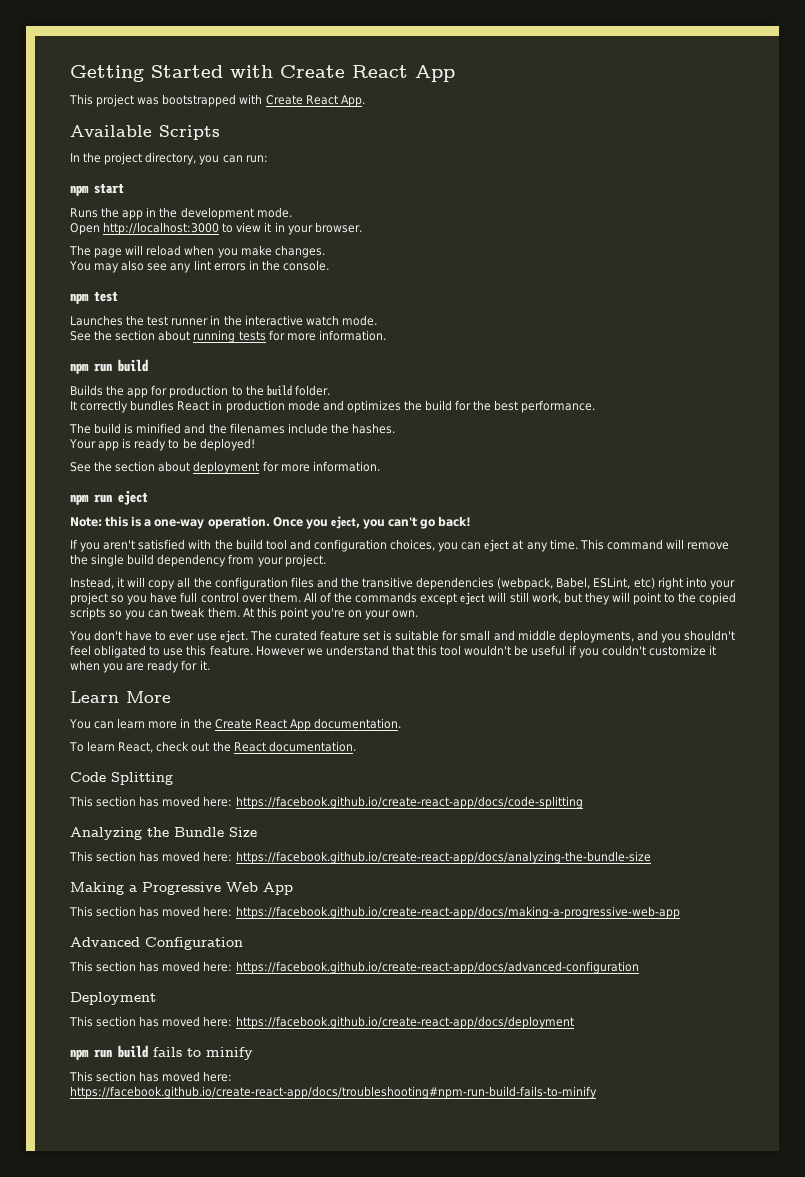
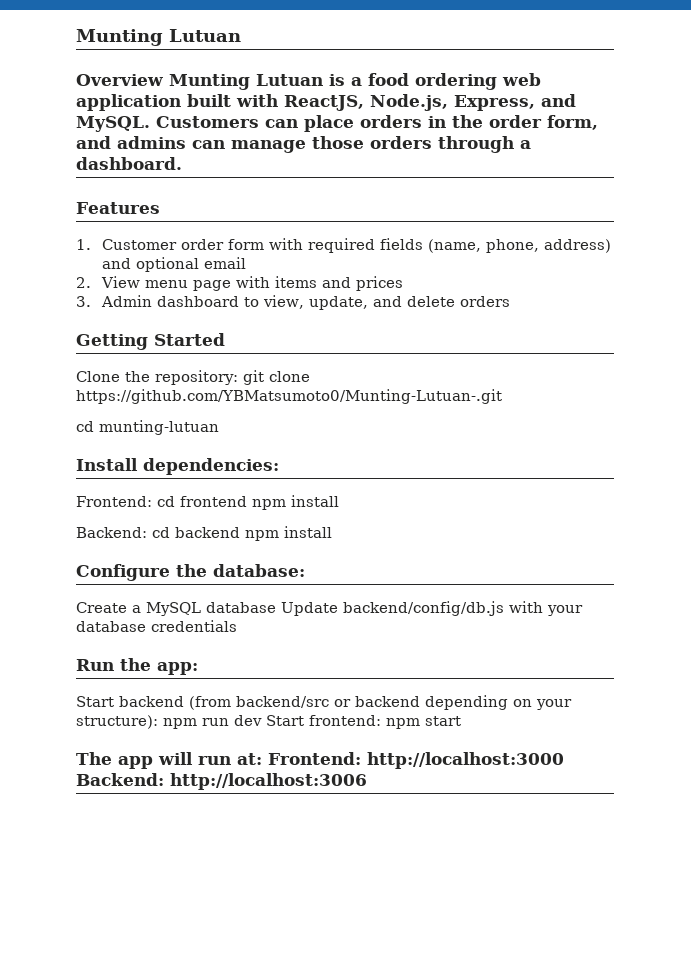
[70,65,455,82] [69,94,365,107] [70,125,220,140] [70,152,268,165] [70,183,124,196] [70,207,292,220] [70,222,362,235] [69,245,325,258] [69,260,329,273] [70,291,118,304] [70,315,377,326] [70,330,386,343] [70,359,148,374] [70,385,330,398] [70,400,596,413] [69,423,395,434] [69,438,255,451] [70,461,380,474] [70,490,148,505] [70,516,472,529] [70,539,730,552] [70,554,326,567] [70,577,735,590] [70,592,737,605] [70,607,419,620] [69,630,736,643] [70,645,716,658] [70,660,210,673] [70,691,171,703] [69,718,401,731] [69,741,356,753] [70,772,173,785] [69,796,583,809] [70,827,257,840] [69,851,651,864] [70,882,293,895] [69,906,680,919] [70,937,243,950] [69,961,639,974] [70,992,156,1005] [69,1016,574,1029] [70,1045,253,1060] [69,1071,233,1082] [70,1086,597,1099] Getting Started with Create React App // This project was bootstrapped with Create React App. // Available Scripts // In the project directory, you can run: // npm start // Runs the app in the development mode. // Open http://localhost:3000 to view it in your browser. // The page will reload when you make changes. // You may also see any lint errors in the console. // npm test // Launches the test runner in the interactive watch mode. // See the section about running tests for more information. // npm run build // Builds the app for production to the build folder. // It correctly bundles React in production mode and optimizes the build for the best performance. // The build is minified and the filenames include the hashes. // Your app is ready to be deployed! // See the section about deployment for more information. // npm run eject // Note: this is a one-way operation. Once you eject, you can't go back! // If you aren't satisfied with the build tool and configuration choices, you can eject at any time. This command will remove the single build dependency from your project. // Instead, it will copy all the configuration files and the transitive dependencies (webpack, Babel, ESLint, etc) right into your project so you have full control over them. All of the commands except eject will still work, but they will point to the copied scripts so you can tweak them. At this point you're on your own. // You don't have to ever use eject. The curated feature set is suitable for small and middle deployments, and you shouldn't feel obligated to use this feature. However we understand that this tool wouldn't be useful if you couldn't customize it when you are ready for it. // Learn More // You can learn more in the Create React App documentation. // To learn React, check out the React documentation. // Code Splitting // This section has moved here: https://facebook.github.io/create-react-app/docs/code-splitting // Analyzing the Bundle Size // This section has moved here: https://facebook.github.io/create-react-app/docs/analyzing-the-bundle-size // Making a Progressive Web App // This section has moved here: https://facebook.github.io/create-react-app/docs/making-a-progressive-web-app // Advanced Configuration // This section has moved here: https://facebook.github.io/create-react-app/docs/advanced-configuration // Deployment // This section has moved here: https://facebook.github.io/create-react-app/docs/deployment // npm run build fails to minify // This section has moved here: https://facebook.github.io/create-react-app/docs/troubleshooting#npm-run-build-fails-to-minify -> [76,29,241,46] [76,73,541,90] [76,94,576,111] [76,115,598,132] [76,136,531,153] [76,157,182,170] [76,202,160,214] [76,238,611,253] [101,257,246,272] [76,276,403,291] [76,295,510,310] [76,333,225,350] [76,370,310,385] [76,389,502,404] [76,420,219,435] [76,458,279,475] [76,495,339,510] [76,526,332,541] [76,564,305,581] [76,601,583,616] [76,620,237,632] [76,658,198,675] [76,695,572,710] [76,715,461,729] [76,752,564,769] [76,773,367,790] Munting Lutuan // Overview Munting Lutuan is a food ordering web application built with ReactJS, Node.js, Express, and MySQL. Customers can place orders in the order form, and admins can manage those orders through a dashboard. // Features // 1. Customer order form with required fields (name, phone, address) and optional email // 2. View menu page with items and prices // 3. Admin dashboard to view, update, and delete orders // Getting Started // Clone the repository: git clone https://github.com/YBMatsumoto0/Munting-Lutuan-.git // cd munting-lutuan // Install dependencies: // Frontend: cd frontend npm install // Backend: cd backend npm install // Configure the database: // Create a MySQL database Update backend/config/db.js with your database credentials // Run the app: // Start backend (from backend/src or backend depending on your structure): npm run dev Start frontend: npm start // The app will run at: Frontend: http://localhost:3000 Backend: http://localhost:3006

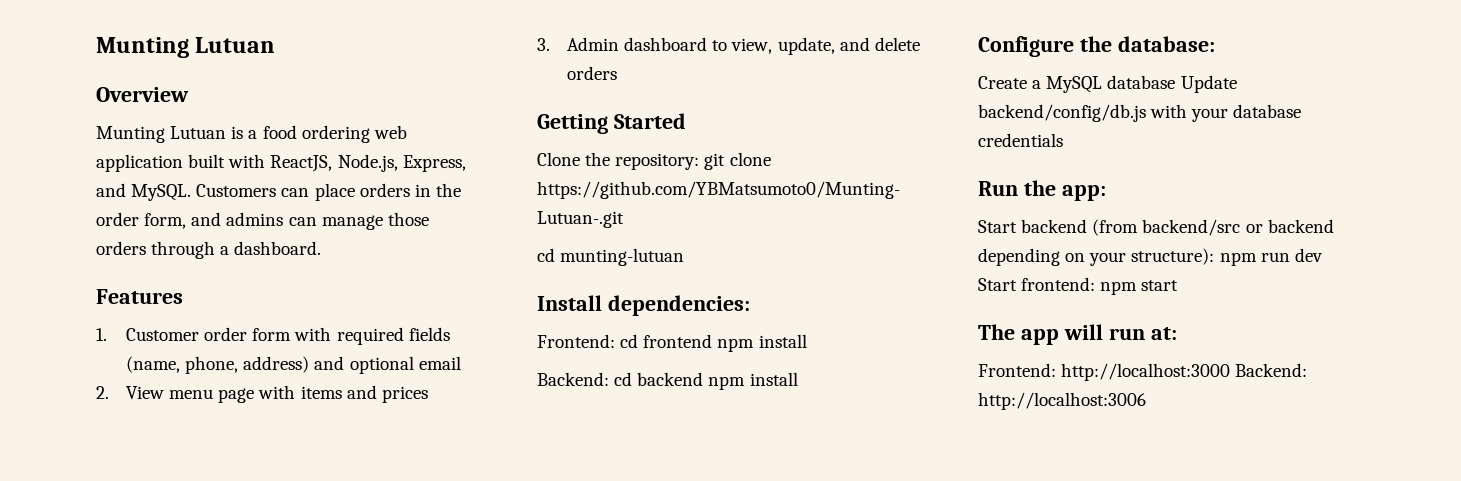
(163, 80) none -> (189, 94) //
(262, 759) none -> (1177, 333) //

